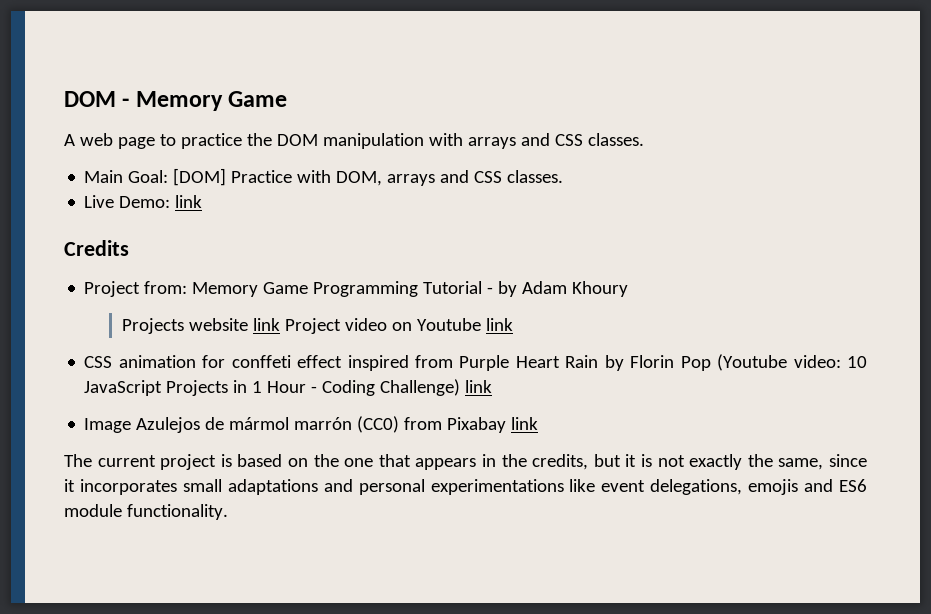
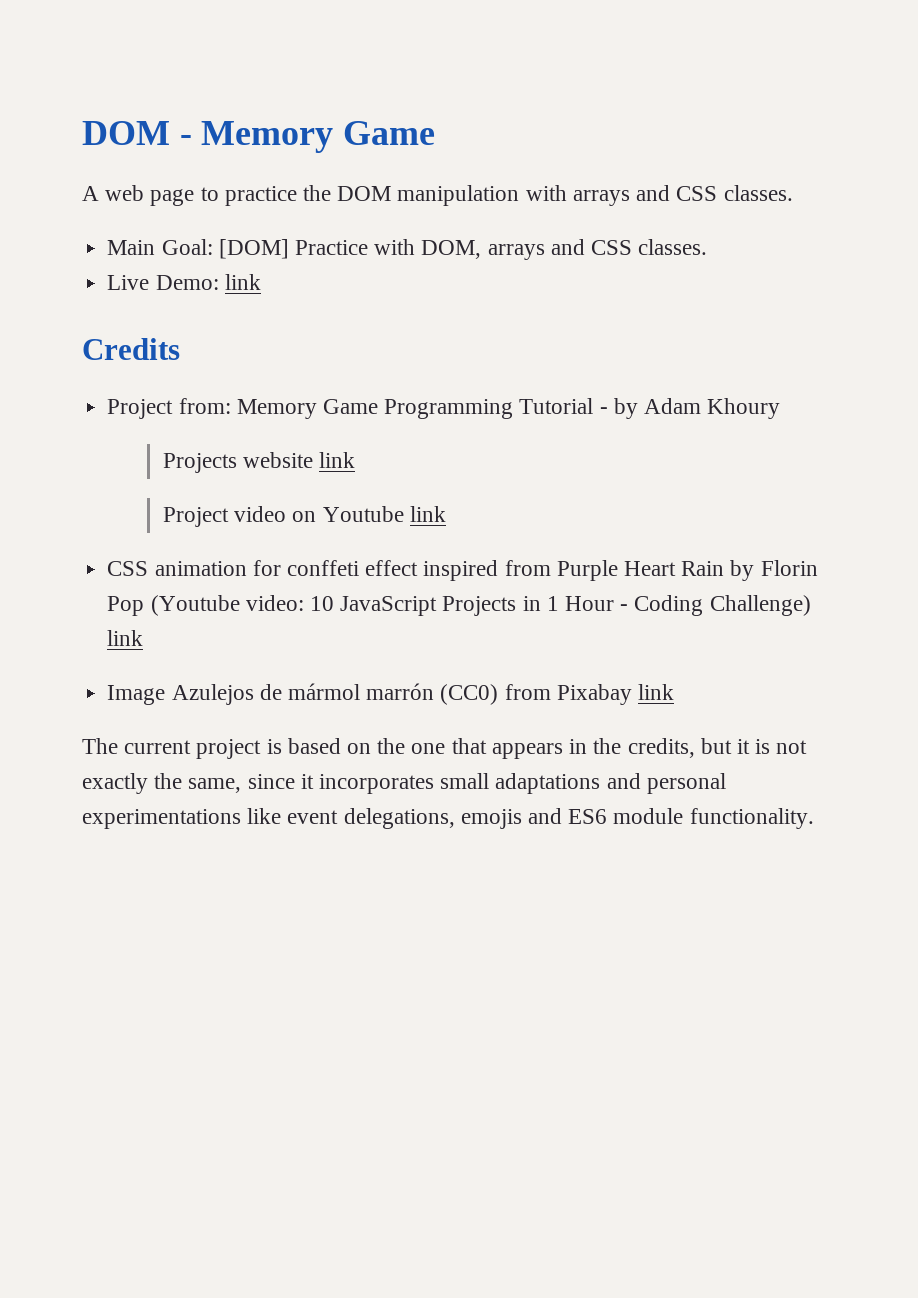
(280, 324) none -> (356, 460) //

